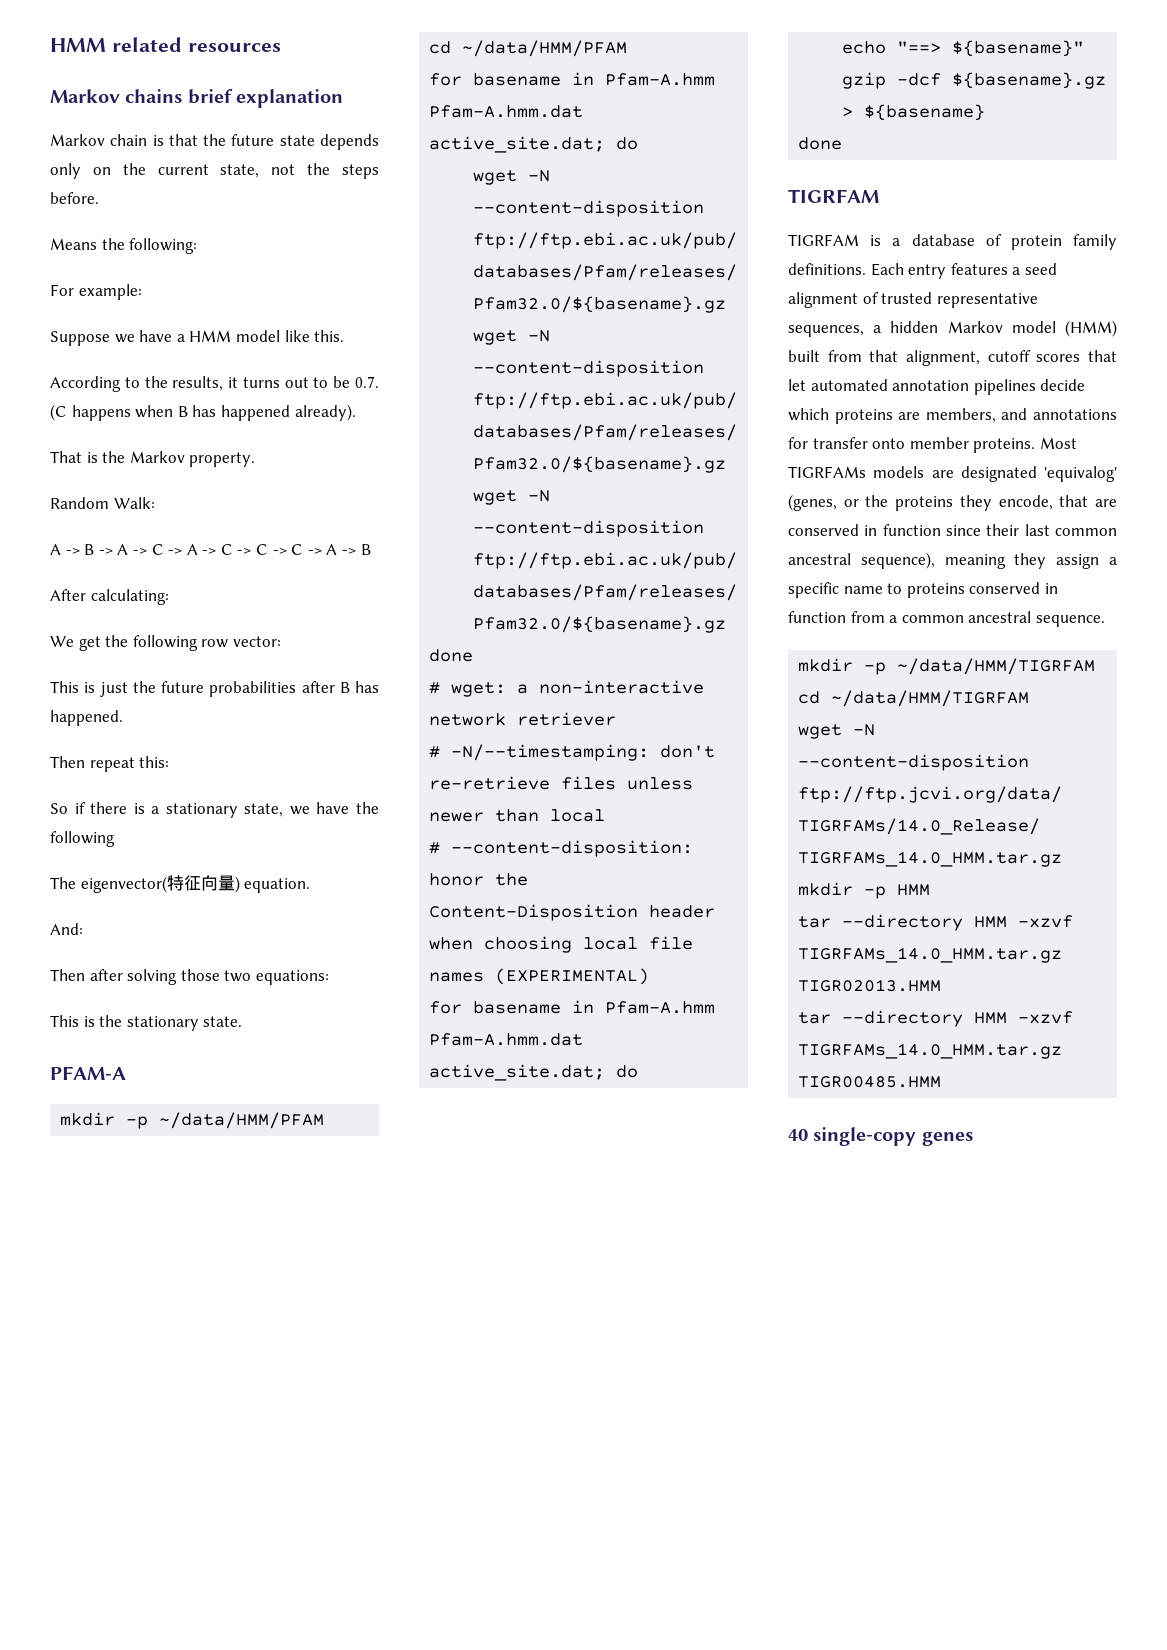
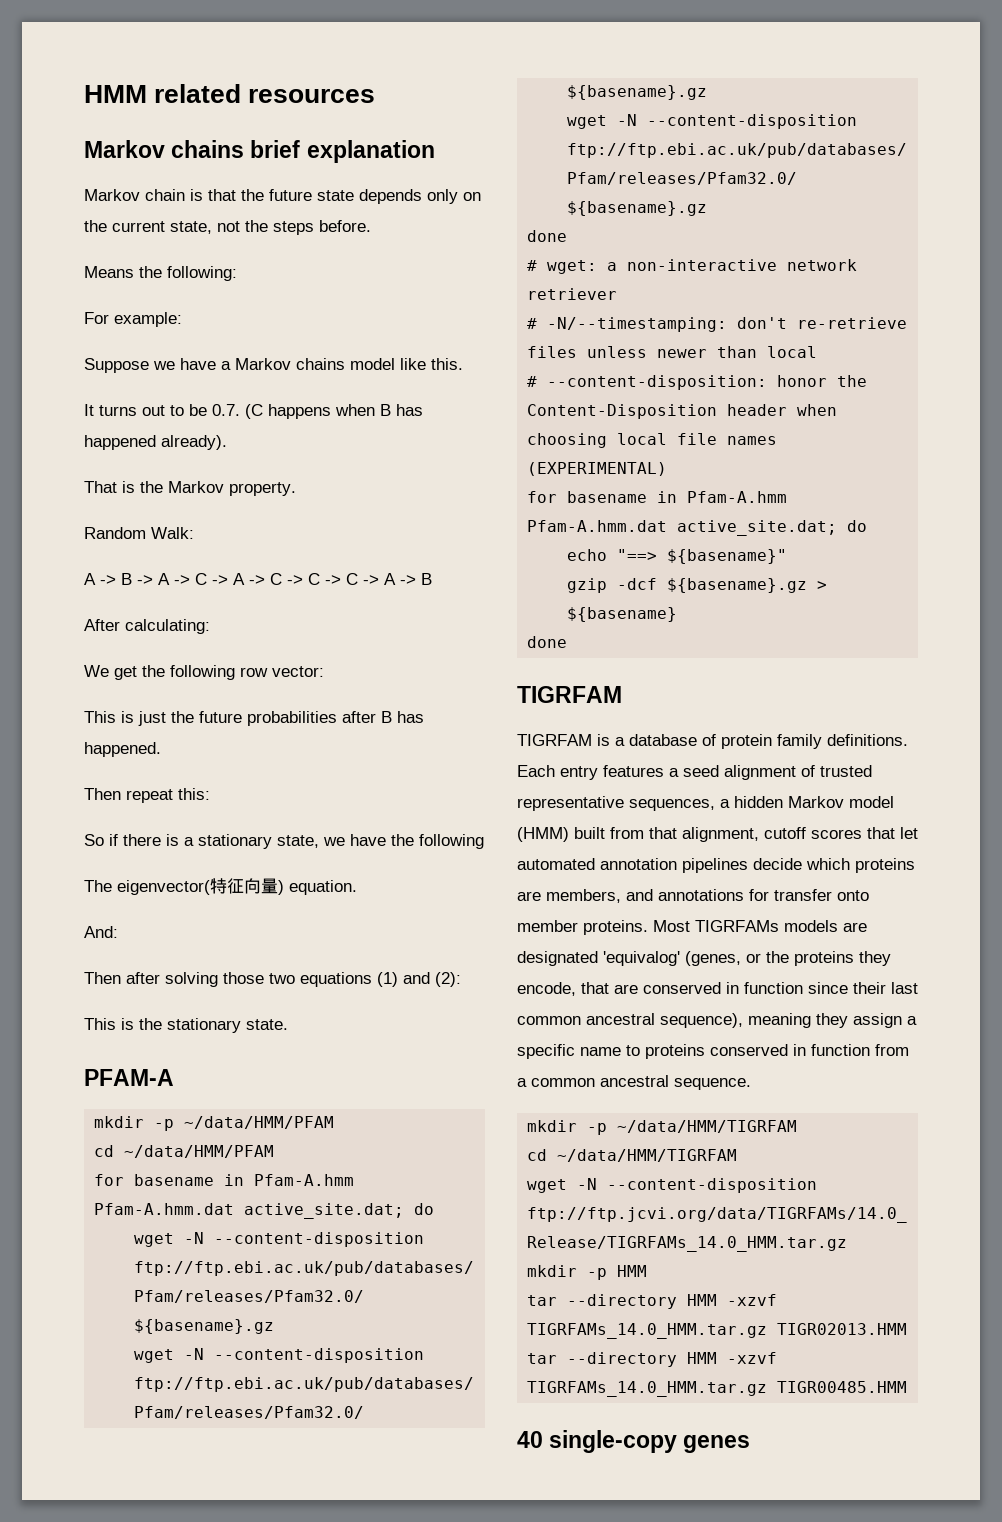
[189,330,232,342] HMM -> [235,358,345,370] Markov chains
[50,376,239,392] According to the results, it -> [84,404,94,416] It
[255,970,329,985] equations: -> [300,972,461,987] equations (1) and (2):

